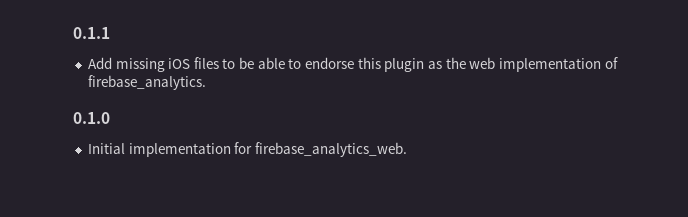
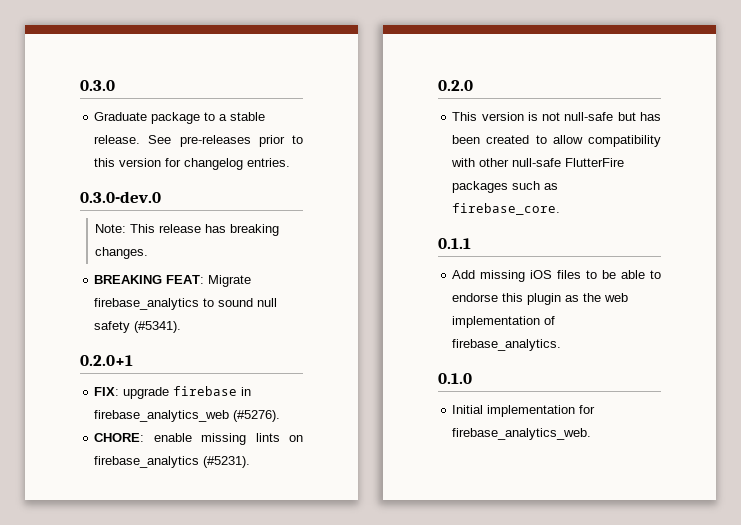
(73, 33) none -> [80,80,115,91] [94,112,266,124] [94,135,303,147] [94,158,291,170] [80,191,161,203] [94,224,279,236] [94,247,148,259] [94,275,252,287] [94,298,278,310] [94,321,182,333] [80,355,133,366] [94,386,252,399] [94,410,281,422] [94,433,303,445] [94,456,251,468] [438,80,473,91] [452,112,661,121] [452,135,661,147] [451,158,625,167] [452,181,559,193] [452,203,561,215] 0.3.0 // Graduate package to a stable release. See pre-releases prior to this version for changelog entries. // 0.3.0-dev.0 // Note: This release has breaking changes. // BREAKING FEAT: Migrate firebase_analytics to sound null safety (#5341). // 0.2.0+1 // FIX: upgrade firebase in firebase_analytics_web (#5276). // CHORE: enable missing lints on firebase_analytics (#5231). // 0.2.0 // This version is not null-safe but has been created to allow compatibility with other null-safe FlutterFire packages such as firebase_core. //

